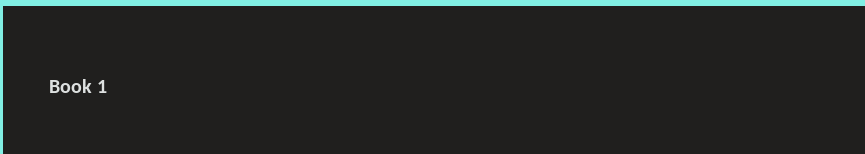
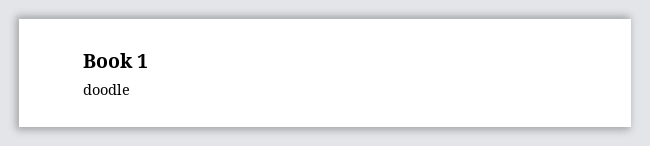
(108, 86) none -> [83,84,130,95] // doodle

